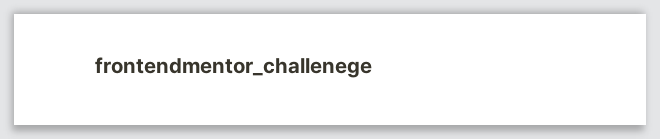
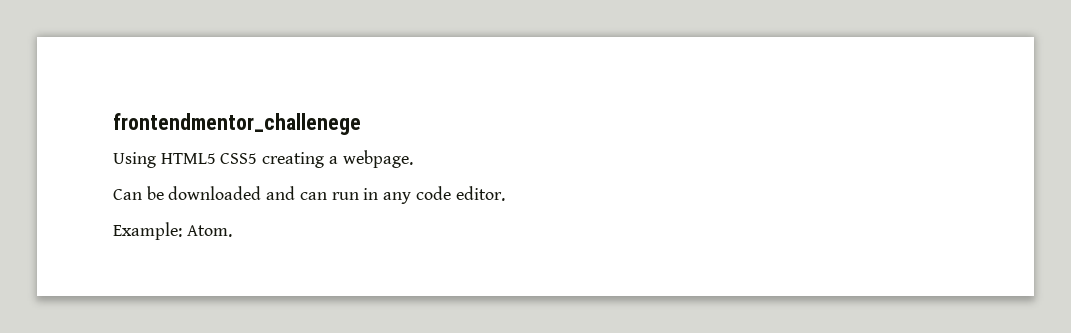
(372, 67) none -> [113,150,413,168] [113,186,505,204] [113,222,232,240] // Using HTML5 CSS5 creating a webpage. // Can be downloaded and can run in any code editor. // Example: Atom.

